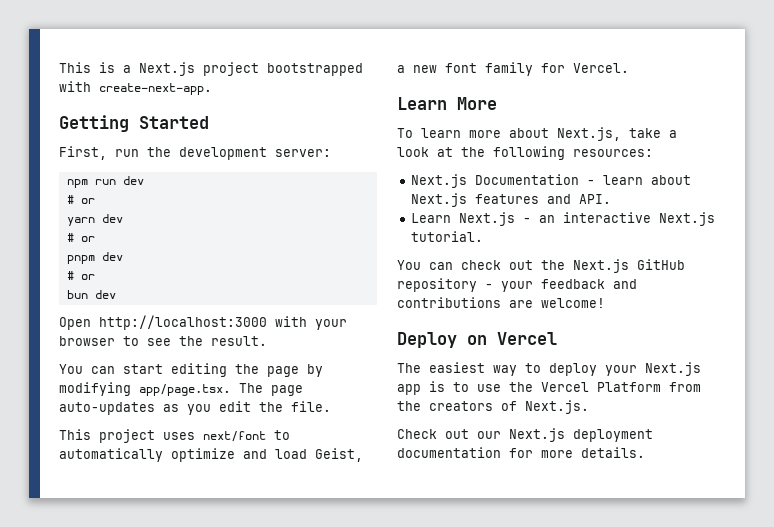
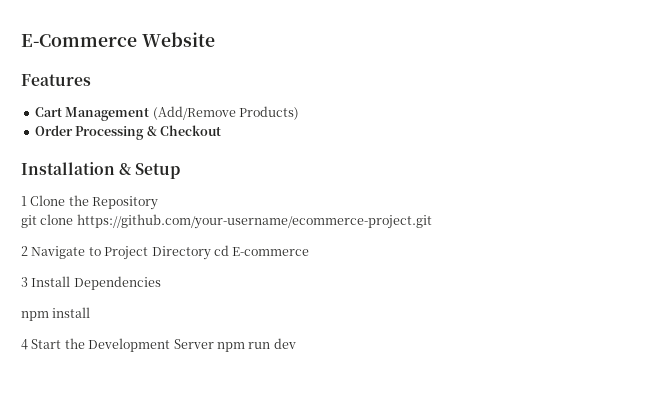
[59,62,363,76] [59,81,212,95] [59,115,209,132] [59,146,331,160] [66,176,144,188] [66,195,95,204] [66,214,123,226] [66,233,95,242] [66,252,123,264] [66,271,95,280] [66,290,116,299] [59,315,347,330] [59,336,267,346] [59,363,323,377] [59,382,303,396] [59,401,331,415] [59,429,290,443] [59,448,363,462] [397,62,629,76] [397,97,497,110] [397,127,677,141] [397,146,653,160] [410,174,691,188] [410,193,611,207] [410,212,715,226] [410,231,483,242] [397,259,685,273] [397,278,637,292] [397,297,605,308] [397,332,557,348] [397,362,701,376] [397,381,701,395] [397,400,589,414] [397,428,653,442] [397,447,645,458] This is a Next.js project bootstrapped with create-next-app. // Getting Started // First, run the development server: // npm run dev // # or // yarn dev // # or // pnpm dev // # or // bun dev // Open http://localhost:3000 with your browser to see the result. // You can start editing the page by modifying app/page.tsx. The page auto-updates as you edit the file. // This project uses next/font to automatically optimize and load Geist, a new font family for Vercel. // Learn More // To learn more about Next.js, take a look at the following resources: // Next.js Documentation - learn about Next.js features and API. // Learn Next.js - an interactive Next.js tutorial. // You can check out the Next.js GitHub repository - your feedback and contributions are welcome! // Deploy on Vercel // The easiest way to deploy your Next.js app is to use the Vercel Platform from the creators of Next.js. // Check out our Next.js deployment documentation for more details. -> [21,32,215,47] [21,74,91,86] [34,106,299,121] [34,125,221,140] [21,162,181,179] [21,195,159,210] [21,214,432,229] [21,245,310,260] [21,276,161,290] [21,307,91,321] [21,338,296,352] E-Commerce Website // Features // Cart Management (Add/Remove Products) // Order Processing & Checkout // Installation & Setup // 1 Clone the Repository // git clone https://github.com/your-username/ecommerce-project.git // 2 Navigate to Project Directory cd E-commerce // 3 Install Dependencies // npm install // 4 Start the Development Server npm run dev

